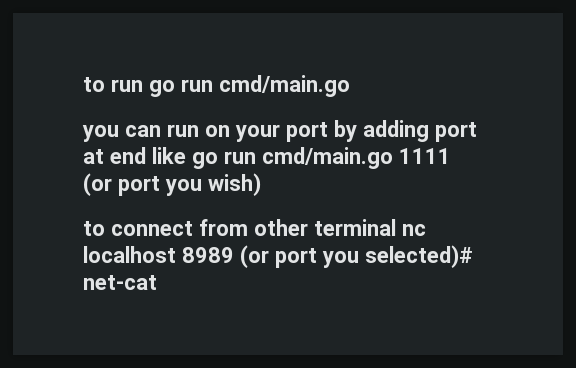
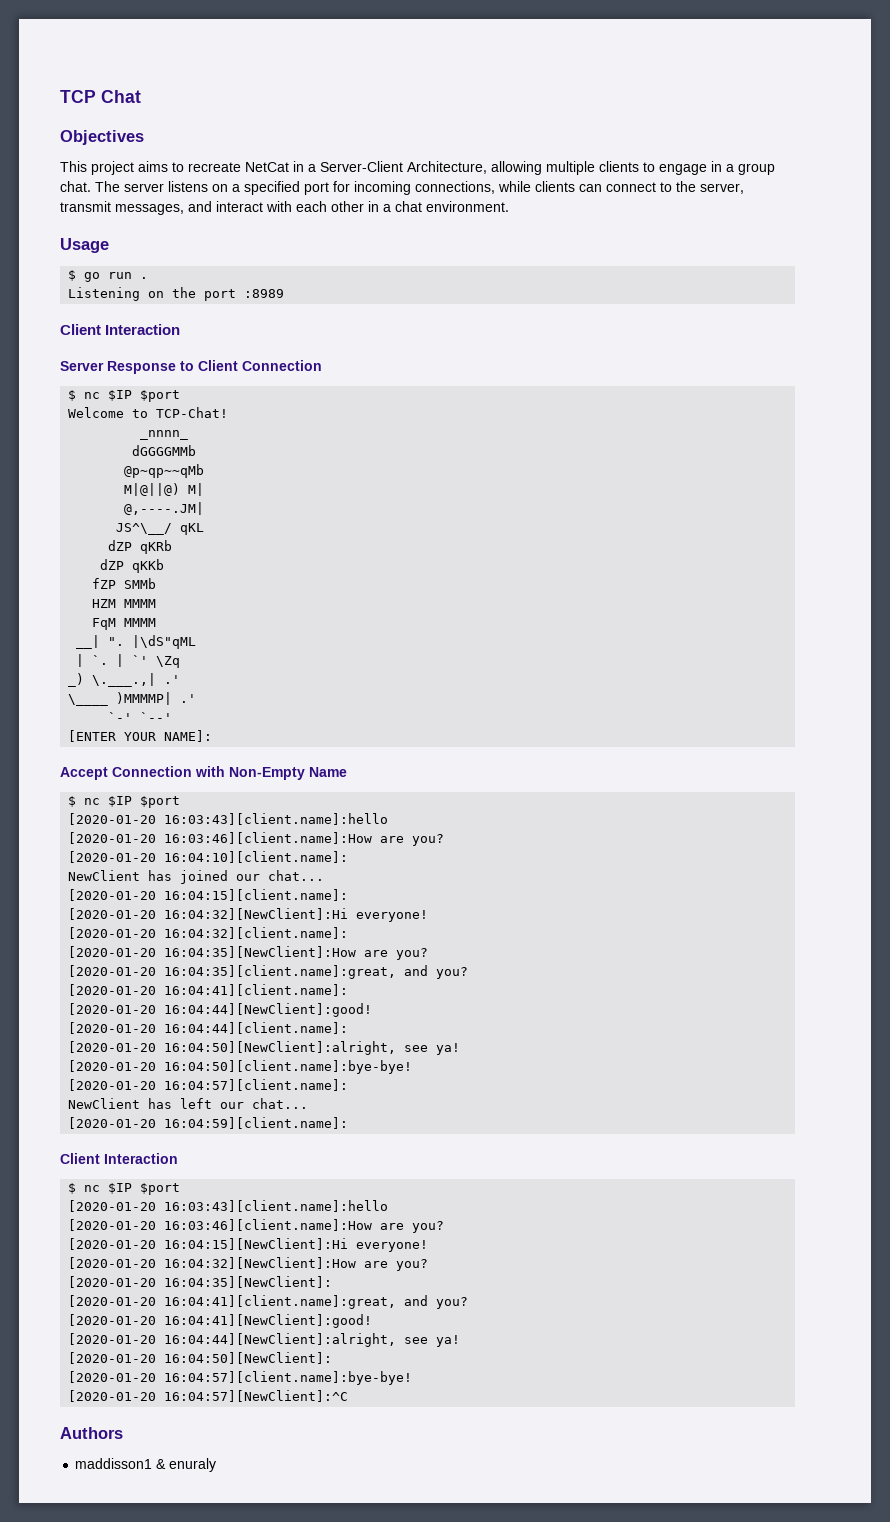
[83,75,350,97] [82,120,477,142] [83,147,451,169] [83,173,261,196] [83,219,426,236] [83,245,473,268] [83,275,157,290] to run go run cmd/main.go // you can run on your port by adding port at end like go run cmd/main.go 1111 (or port you wish) // to connect from other terminal nc localhost 8989 (or port you selected)# net-cat -> [60,90,141,103] [60,130,144,145] [60,161,775,175] [60,181,744,195] [60,201,509,215] [60,238,109,253] [68,270,149,282] [68,287,285,301] [60,324,181,335] [60,360,322,374] [68,390,181,402] [68,407,229,418] [140,430,189,440] [132,445,197,456] [124,464,205,478] [124,483,205,496] [124,502,205,515] [116,523,205,535] [108,540,173,554] [100,559,165,573] [92,578,157,589] [92,599,157,608] [92,618,157,630] [76,635,197,649] [76,654,181,668] [68,673,181,687] [68,692,197,706] [108,712,173,722] [68,730,213,742] [60,766,347,780] [68,796,181,808] [68,813,389,825] [68,832,445,846] [68,851,349,863] [68,870,325,884] [68,889,349,901] [68,908,429,922] [68,927,349,939] [68,946,429,960] [68,965,469,979] [68,984,349,996] [68,1003,373,1017] [68,1022,349,1034] [68,1041,461,1055] [68,1060,413,1074] [68,1079,349,1091] [68,1098,309,1109] [68,1117,349,1129] [60,1153,178,1164] [68,1183,181,1195] [68,1200,389,1212] [68,1219,445,1233] [68,1238,429,1252] [68,1257,429,1271] [68,1276,333,1288] [68,1295,469,1309] [68,1314,373,1328] [68,1333,461,1347] [68,1352,333,1364] [68,1371,413,1385] [68,1390,349,1402] [60,1427,123,1439] [75,1458,217,1472] TCP Chat // Objectives // This project aims to recreate NetCat in a Server-Client Architecture, allowing multiple clients to engage in a group chat. The server listens on a specified port for incoming connections, while clients can connect to the server, transmit messages, and interact with each other in a chat environment. // Usage // $ go run . // Listening on the port :8989 // Client Interaction // Server Response to Client Connection // $ nc $IP $port // Welcome to TCP-Chat! // _nnnn_ // dGGGGMMb // @p~qp~~qMb // M|@||@) M| // @,----.JM| // JS^\__/ qKL // dZP qKRb // dZP qKKb // fZP SMMb // HZM MMMM // FqM MMMM // __| ". |\dS"qML // | `. | `' \Zq // _) \.___.,| .' // \____ )MMMMP| .' // `-' `--' // [ENTER YOUR NAME]: // Accept Connection with Non-Empty Name // $ nc $IP $port // [2020-01-20 16:03:43][client.name]:hello // [2020-01-20 16:03:46][client.name]:How are you? // [2020-01-20 16:04:10][client.name]: // NewClient has joined our chat... // [2020-01-20 16:04:15][client.name]: // [2020-01-20 16:04:32][NewClient]:Hi everyone! // [2020-01-20 16:04:32][client.name]: // [2020-01-20 16:04:35][NewClient]:How are you? // [2020-01-20 16:04:35][client.name]:great, and you? // [2020-01-20 16:04:41][client.name]: // [2020-01-20 16:04:44][NewClient]:good! // [2020-01-20 16:04:44][client.name]: // [2020-01-20 16:04:50][NewClient]:alright, see ya! // [2020-01-20 16:04:50][client.name]:bye-bye! // [2020-01-20 16:04:57][client.name]: // NewClient has left our chat... // [2020-01-20 16:04:59][client.name]: // Client Interaction // $ nc $IP $port // [2020-01-20 16:03:43][client.name]:hello // [2020-01-20 16:03:46][client.name]:How are you? // [2020-01-20 16:04:15][NewClient]:Hi everyone! // [2020-01-20 16:04:32][NewClient]:How are you? // [2020-01-20 16:04:35][NewClient]: // [2020-01-20 16:04:41][client.name]:great, and you? // [2020-01-20 16:04:41][NewClient]:good! // [2020-01-20 16:04:44][NewClient]:alright, see ya! // [2020-01-20 16:04:50][NewClient]: // [2020-01-20 16:04:57][client.name]:bye-bye! // [2020-01-20 16:04:57][NewClient]:^C // Authors // maddisson1 & enuraly

